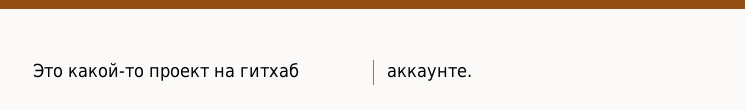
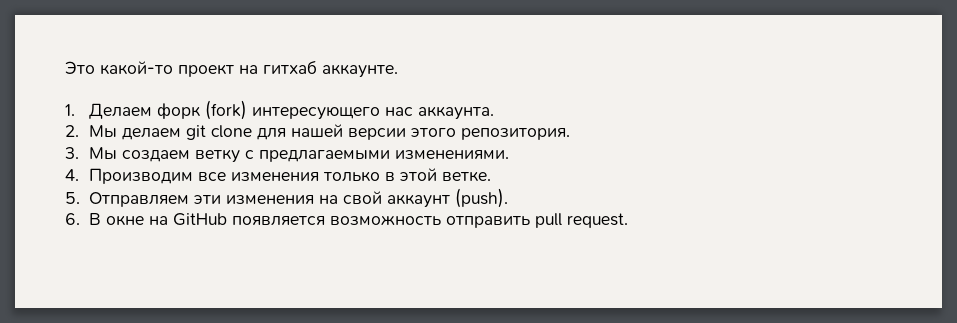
(472, 73) none -> [65,100,494,120] [65,124,570,140] [65,147,509,163] [65,168,491,184] [65,188,508,208] [65,213,628,228] // 1. Делаем форк (fork) интересующего нас аккаунта. // 2. Мы делаем git clone для нашей версии этого репозитория. // 3. Мы создаем ветку с предлагаемыми изменениями. // 4. Производим все изменения только в этой ветке. // 5. Отправляем эти изменения на свой аккаунт (push). // 6. В окне на GitHub появляется возможность отправить pull request.

